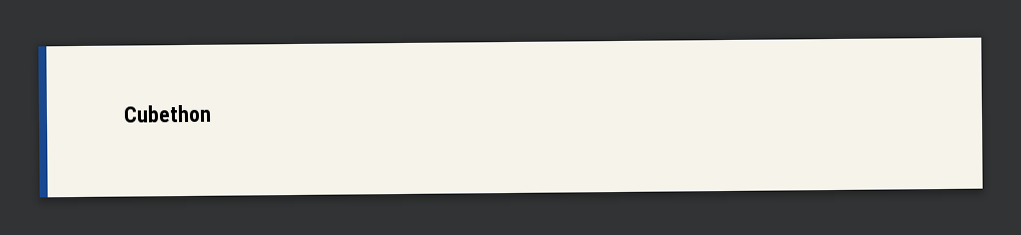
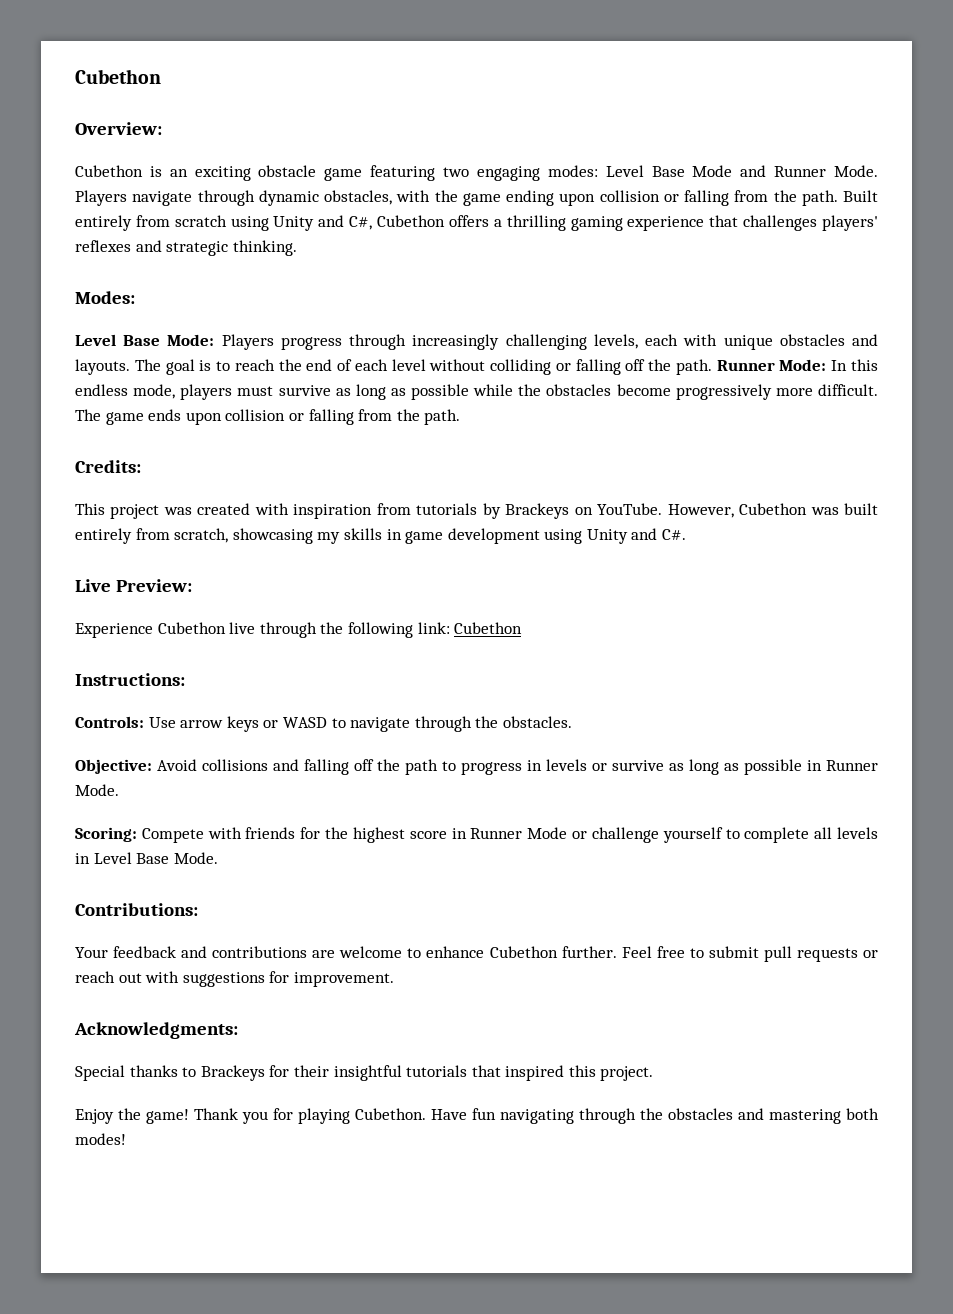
[123,104,212,123] Cubethon -> [75,69,161,84] [75,122,162,135] [75,165,878,181] [75,190,878,206] [75,215,879,231] [75,240,297,256] [75,291,135,304] [75,334,878,350] [75,359,879,375] [75,384,878,400] [75,409,461,425] [75,460,141,473] [75,503,878,519] [75,528,687,544] [75,579,192,592] [75,622,523,638] [75,673,185,686] [75,716,572,732] [75,759,878,775] [75,784,119,796] [75,827,879,843] [75,852,218,864] [75,903,198,916] [75,946,878,962] [75,971,394,987] [74,1022,238,1039] [75,1065,654,1081] [75,1108,879,1124] [75,1133,126,1145] Cubethon // Overview: // Cubethon is an exciting obstacle game featuring two engaging modes: Level Base Mode and Runner Mode. Players navigate through dynamic obstacles, with the game ending upon collision or falling from the path. Built entirely from scratch using Unity and C#, Cubethon offers a thrilling gaming experience that challenges players' reflexes and strategic thinking. // Modes: // Level Base Mode: Players progress through increasingly challenging levels, each with unique obstacles and layouts. The goal is to reach the end of each level without colliding or falling off the path. Runner Mode: In this endless mode, players must survive as long as possible while the obstacles become progressively more difficult. The game ends upon collision or falling from the path. // Credits: // This project was created with inspiration from tutorials by Brackeys on YouTube. However, Cubethon was built entirely from scratch, showcasing my skills in game development using Unity and C#. // Live Preview: // Experience Cubethon live through the following link: Cubethon // Instructions: // Controls: Use arrow keys or WASD to navigate through the obstacles. // Objective: Avoid collisions and falling off the path to progress in levels or survive as long as possible in Runner Mode. // Scoring: Compete with friends for the highest score in Runner Mode or challenge yourself to complete all levels in Level Base Mode. // Contributions: // Your feedback and contributions are welcome to enhance Cubethon further. Feel free to submit pull requests or reach out with suggestions for improvement. // Acknowledgments: // Special thanks to Brackeys for their insightful tutorials that inspired this project. // Enjoy the game! Thank you for playing Cubethon. Have fun navigating through the obstacles and mastering both modes!

